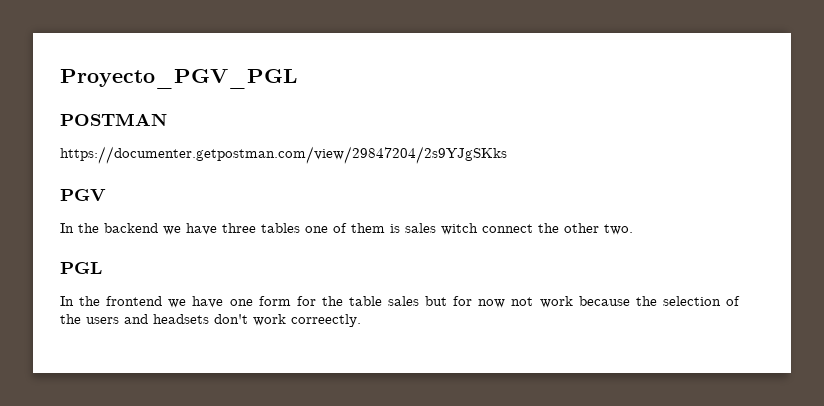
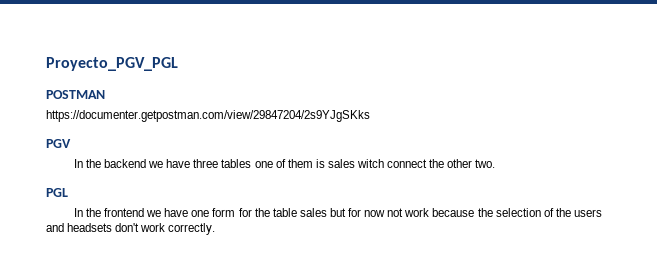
[291,314,361,327] correectly. -> [168,223,216,235] correctly.

